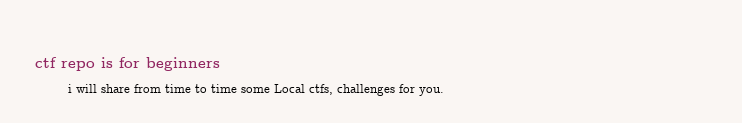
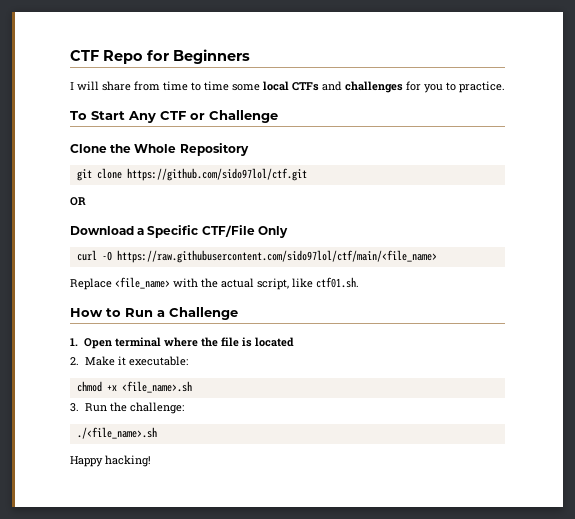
[35,57,220,71] [67,84,72,93] ctf repo is for beginners // i -> [70,49,250,64] [70,82,74,90] CTF Repo for Beginners // I
[273,84,444,96] Local ctfs, challenges for you. -> [263,81,505,93] [70,110,278,123] [70,143,249,156] [76,168,307,181] [70,197,86,206] [70,225,288,238] [76,250,437,263] [70,277,359,290] [70,307,238,320] [70,337,295,349] [70,356,188,366] [76,381,192,393] [70,402,184,414] [76,427,157,439] [70,455,151,467] local CTFs and challenges for you to practice. // To Start Any CTF or Challenge // Clone the Whole Repository // git clone https://github.com/sido97lol/ctf.git // OR // Download a Specific CTF/File Only // curl -O https://raw.githubusercontent.com/sido97lol/ctf/main/<file_name> // Replace <file_name> with the actual script, like ctf01.sh. // How to Run a Challenge // 1. Open terminal where the file is located // 2. Make it executable: // chmod +x <file_name>.sh // 3. Run the challenge: // ./<file_name>.sh // Happy hacking!

